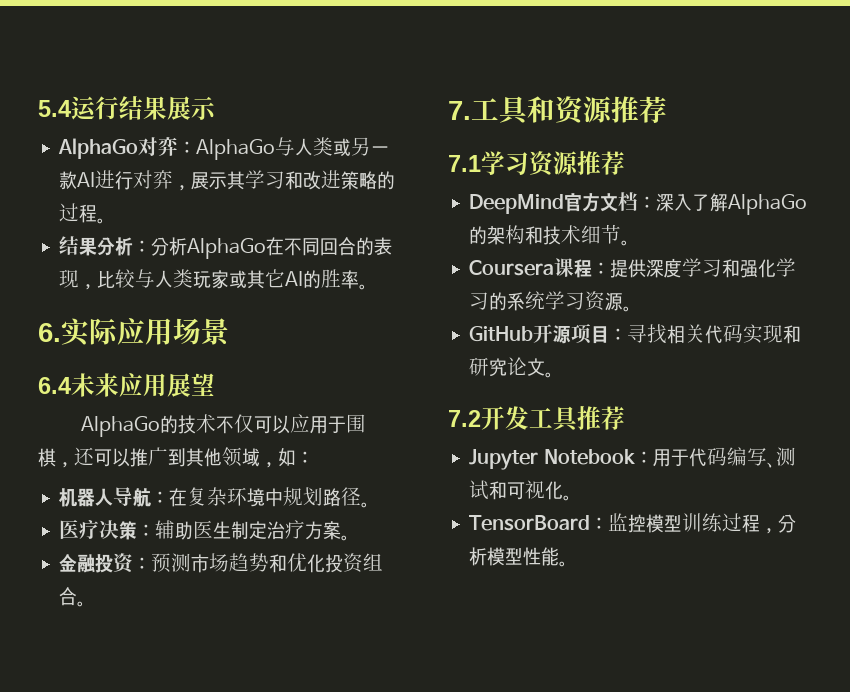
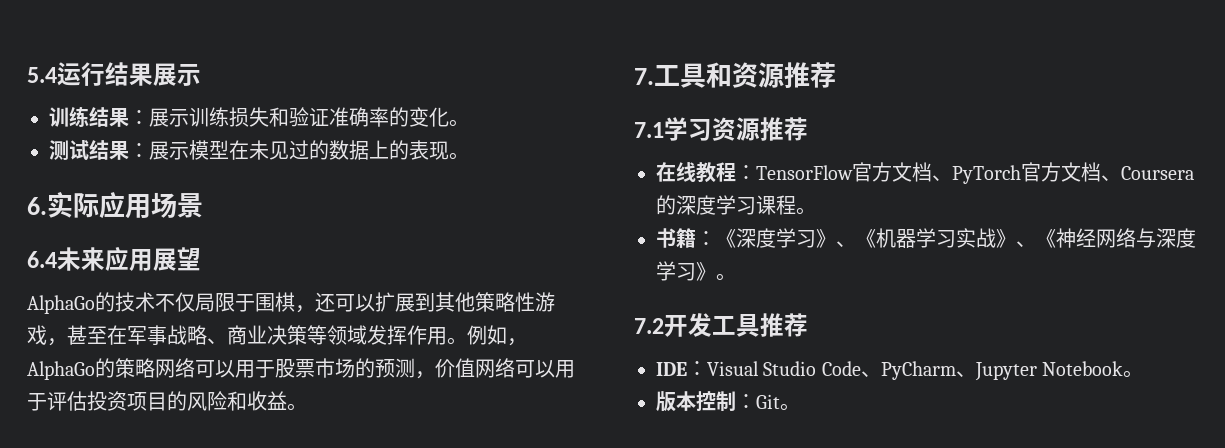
[58,137,390,160] [59,170,396,191] [59,203,107,224] [59,236,393,259] [59,269,360,290] AlphaGo对弈：AlphaGo与人类或另一款AI进行对弈，展示其学习和改进策略的过程。 // 结果分析：分析AlphaGo在不同回合的表现，比较与人类玩家或其它AI的胜率 -> [49,106,469,127] [49,140,449,160] 训练结果：展示训练损失和验证准确率的变化。 // 测试结果：展示模型在未见过的数据上的表现
[254,414,329,434] 可以应用 -> [195,292,235,312] 局限
[130,447,314,468] [58,487,371,508] [59,520,351,541] [59,553,384,574] [59,587,78,606] 推广到其他领域，如： // 机器人导航：在复杂环境中规划路径。 // 医疗决策：辅助医生制定治疗方案。 // 金融投资：预测市场趋势和优化投资组合 -> [375,292,555,312] [27,325,527,346] [27,358,575,380] [27,391,287,411] 扩展到其他策略性游戏，甚至在军事战略、商业决策等领域发挥作用。例如，AlphaGo的策略网络可以用于股票市场的预测，价值网络可以用于评估投资项目的风险和收益
[469,192,808,215] [469,224,631,246] [469,258,797,278] [469,291,633,312] [469,324,802,344] [469,357,546,377] DeepMind官方文档：深入了解AlphaGo的架构和技术细节。 // Coursera课程：提供深度学习和强化学习的系统学习资源。 // GitHub开源项目：寻找相关代码实现和研究论文 -> [656,162,1194,184] [656,195,816,215] [656,228,1196,248] [656,261,716,281] 在线教程：TensorFlow官方文档、PyTorch官方文档、Coursera的深度学习课程。 // 书籍：《深度学习》、《机器学习实战》、《神经网络与深度学习》
[469,447,796,470] [469,480,573,501] [469,513,797,534] [469,547,560,566] Jupyter Notebook：用于代码编写、测试和可视化。 // TensorBoard：监控模型训练过程，分析模型性能 -> [656,361,1144,381] [656,391,780,412] IDE：Visual Studio Code、PyCharm、Jupyter Notebook。 // 版本控制：Git

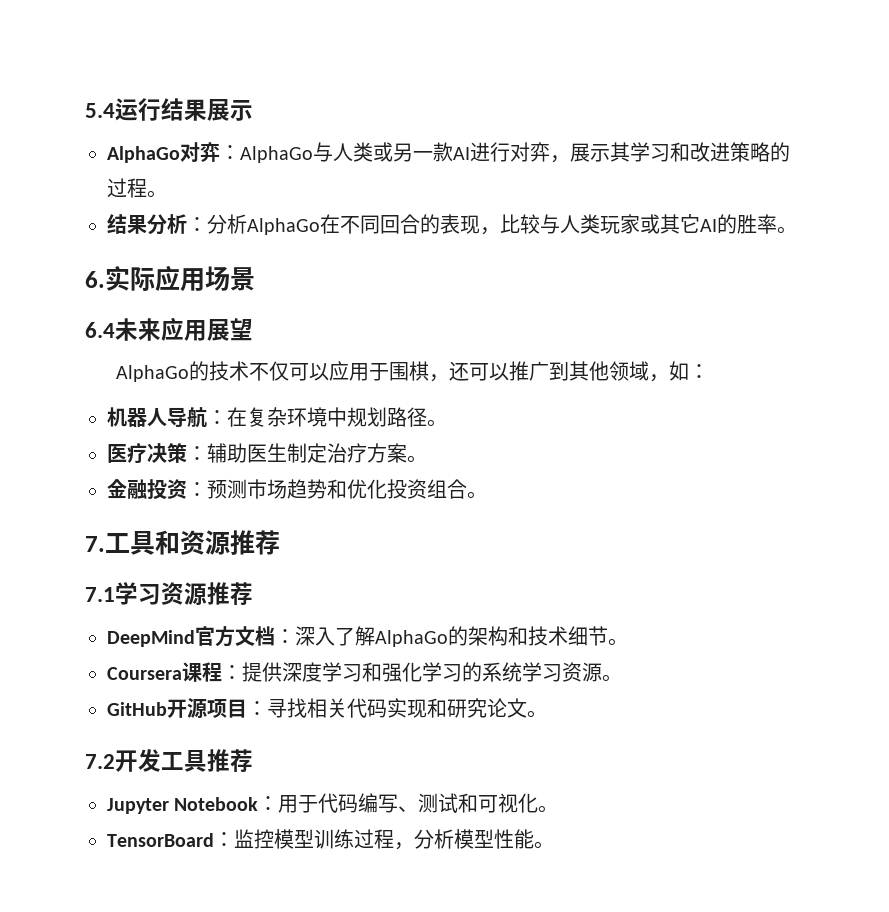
[49,106,469,127] [49,140,449,160] 训练结果：展示训练损失和验证准确率的变化。 // 测试结果：展示模型在未见过的数据上的表现 -> [107,142,790,163] [107,178,167,198] [107,214,777,235] AlphaGo对弈：AlphaGo与人类或另一款AI进行对弈，展示其学习和改进策略的过程。 // 结果分析：分析AlphaGo在不同回合的表现，比较与人类玩家或其它AI的胜率
[195,292,235,312] 局限 -> [288,361,369,381] 可以应用
[375,292,555,312] [27,325,527,346] [27,358,575,380] [27,391,287,411] 扩展到其他策略性游戏，甚至在军事战略、商业决策等领域发挥作用。例如，AlphaGo的策略网络可以用于股票市场的预测，价值网络可以用于评估投资项目的风险和收益 -> [508,361,709,382] [107,407,447,428] [107,443,427,463] [107,479,467,500] 推广到其他领域，如： // 机器人导航：在复杂环境中规划路径。 // 医疗决策：辅助医生制定治疗方案。 // 金融投资：预测市场趋势和优化投资组合
[656,162,1194,184] [656,195,816,215] [656,228,1196,248] [656,261,716,281] 在线教程：TensorFlow官方文档、PyTorch官方文档、Coursera的深度学习课程。 // 书籍：《深度学习》、《机器学习实战》、《神经网络与深度学习》 -> [107,626,628,647] [107,662,622,682] [107,698,527,719] DeepMind官方文档：深入了解AlphaGo的架构和技术细节。 // Coursera课程：提供深度学习和强化学习的系统学习资源。 // GitHub开源项目：寻找相关代码实现和研究论文
[656,361,1144,381] [656,391,780,412] IDE：Visual Studio Code、PyCharm、Jupyter Notebook。 // 版本控制：Git -> [107,793,559,814] [107,829,534,850] Jupyter Notebook：用于代码编写、测试和可视化。 // TensorBoard：监控模型训练过程，分析模型性能

